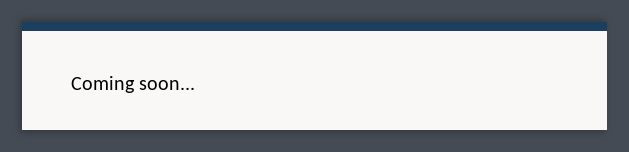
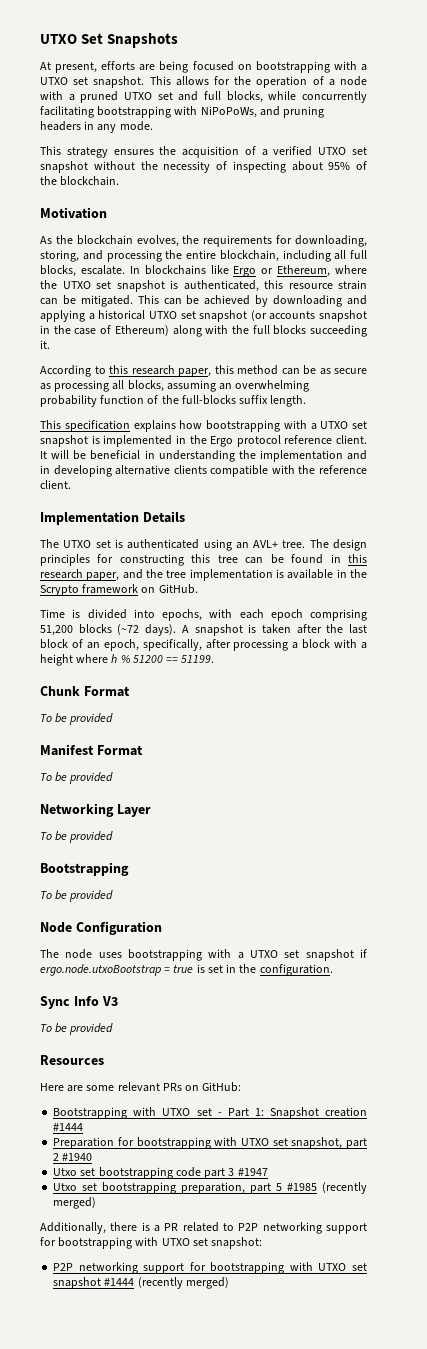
[71,76,196,93] Coming soon... -> [40,33,179,48] [40,61,367,73] [40,76,367,88] [40,91,367,103] [40,106,325,118] [40,121,153,133] [40,146,367,158] [40,161,367,173] [40,176,120,186] [40,207,107,219] [40,235,367,247] [40,250,367,262] [40,265,367,277] [40,280,367,292] [40,295,367,307] [40,310,367,322] [40,325,367,337] [40,340,50,349] [40,365,367,377] [40,380,310,392] [40,395,307,407] [40,420,367,432] [40,435,367,447] [40,450,367,462] [40,465,367,477] [40,480,71,489] [40,511,185,525] [40,539,368,551] [40,554,367,566] [40,569,367,581] [40,584,198,596] [40,609,367,621] [40,624,367,636] [40,639,367,651] [40,654,215,666] [40,686,130,697] [40,713,114,725] [40,744,143,756] [40,772,114,784] [40,803,151,817] [40,831,114,843] [40,862,129,876] [40,890,114,902] [40,921,162,935] [40,949,367,961] [40,964,333,976] [40,996,118,1009] [40,1023,114,1035] [40,1055,104,1065] [40,1082,242,1092] [53,1107,367,1119] [53,1123,84,1131] [53,1137,367,1149] [53,1153,93,1161] [53,1167,268,1179] [53,1182,367,1194] [53,1197,97,1209] [40,1222,367,1234] [40,1237,263,1249] [53,1262,367,1274] [53,1277,229,1289] UTXO Set Snapshots // At present, efforts are being focused on bootstrapping with a UTXO set snapshot. This allows for the operation of a node with a pruned UTXO set and full blocks, while concurrently facilitating bootstrapping with NiPoPoWs, and pruning headers in any mode. // This strategy ensures the acquisition of a verified UTXO set snapshot without the necessity of inspecting about 95% of the blockchain. // Motivation // As the blockchain evolves, the requirements for downloading, storing, and processing the entire blockchain, including all full blocks, escalate. In blockchains like Ergo or Ethereum, where the UTXO set snapshot is authenticated, this resource strain can be mitigated. This can be achieved by downloading and applying a historical UTXO set snapshot (or accounts snapshot in the case of Ethereum) along with the full blocks succeeding it. // According to this research paper, this method can be as secure as processing all blocks, assuming an overwhelming probability function of the full-blocks suffix length. // This specification explains how bootstrapping with a UTXO set snapshot is implemented in the Ergo protocol reference client. It will be beneficial in understanding the implementation and in developing alternative clients compatible with the reference client. // Implementation Details // The UTXO set is authenticated using an AVL+ tree. The design principles for constructing this tree can be found in this research paper, and the tree implementation is available in the Scrypto framework on GitHub. // Time is divided into epochs, with each epoch comprising 51,200 blocks (~72 days). A snapshot is taken after the last block of an epoch, specifically, after processing a block with a height where h % 51200 == 51199. // Chunk Format // To be provided // Manifest Format // To be provided // Networking Layer // To be provided // Bootstrapping // To be provided // Node Configuration // The node uses bootstrapping with a UTXO set snapshot if ergo.node.utxoBootstrap = true is set in the configuration. // Sync Info V3 // To be provided // Resources // Here are some relevant PRs on GitHub: // Bootstrapping with UTXO set - Part 1: Snapshot creation #1444 // Preparation for bootstrapping with UTXO set snapshot, part 2 #1940 // Utxo set bootstrapping code part 3 #1947 // Utxo set bootstrapping preparation, part 5 #1985 (recently merged) // Additionally, there is a PR related to P2P networking support for bootstrapping with UTXO set snapshot: // P2P networking support for bootstrapping with UTXO set snapshot #1444 (recently merged)

